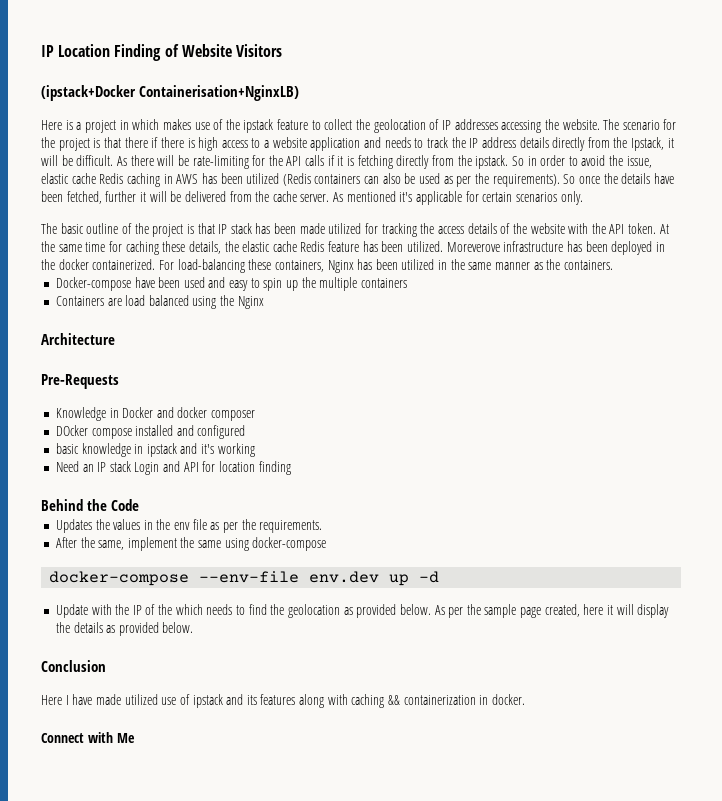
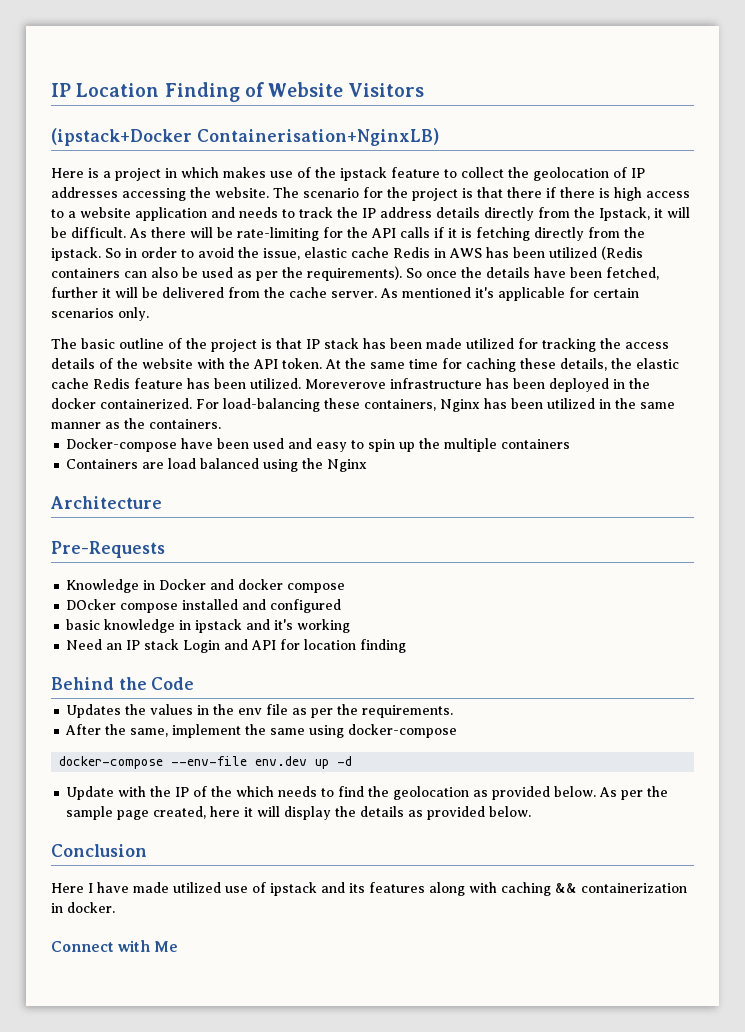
[126,173,160,187] caching -> (430, 252) none
[211,410,256,421] composer -> [287,583,346,593] compose

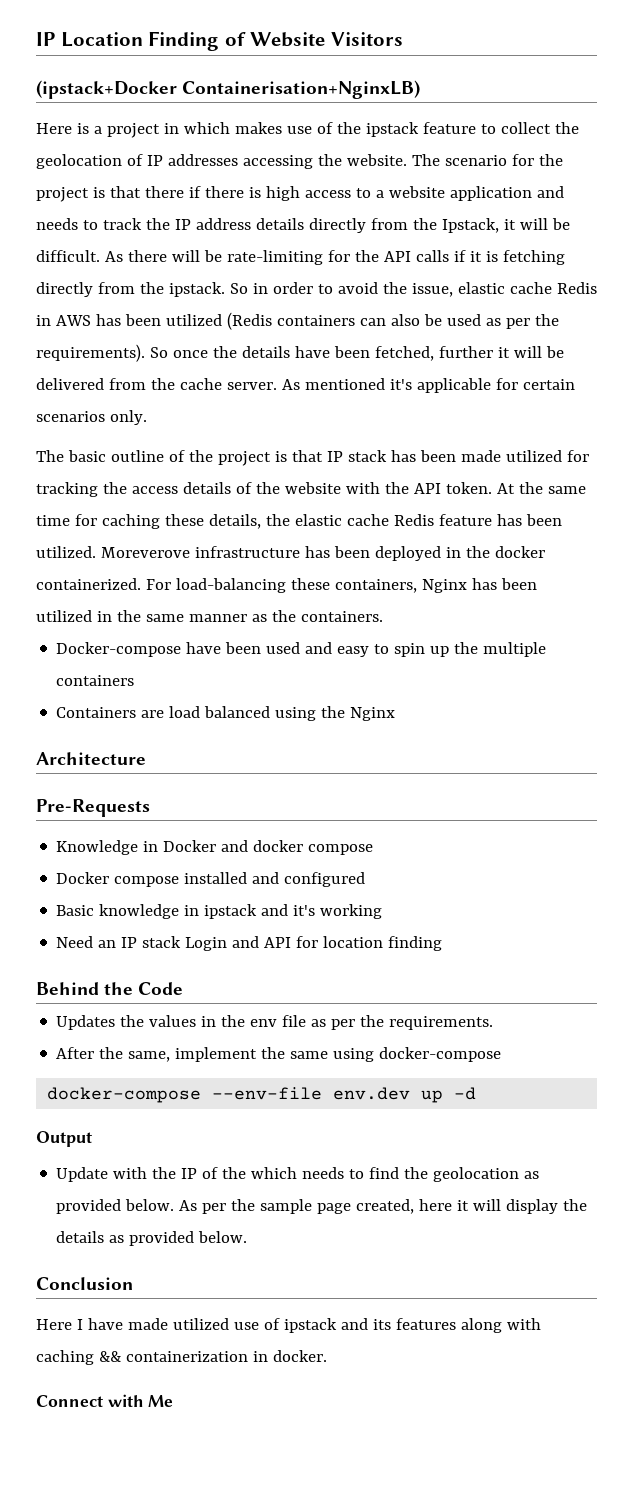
[66,599,117,610] DOcker -> [56,872,110,884] Docker
[66,619,101,630] basic -> [56,905,95,916] Basic
(353, 761) none -> [36,1131,92,1147] // Output

